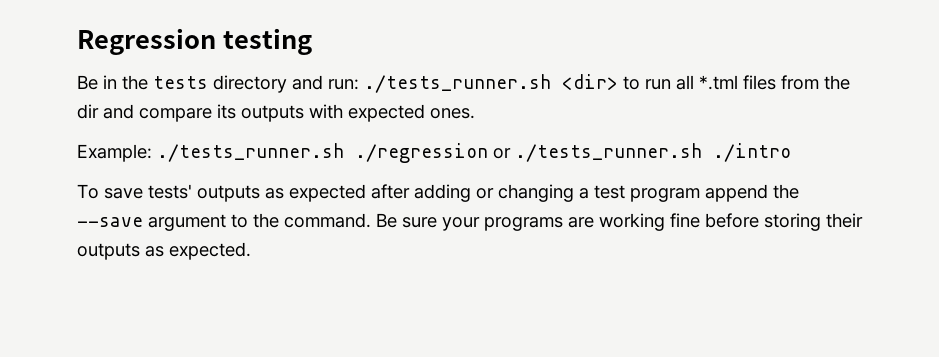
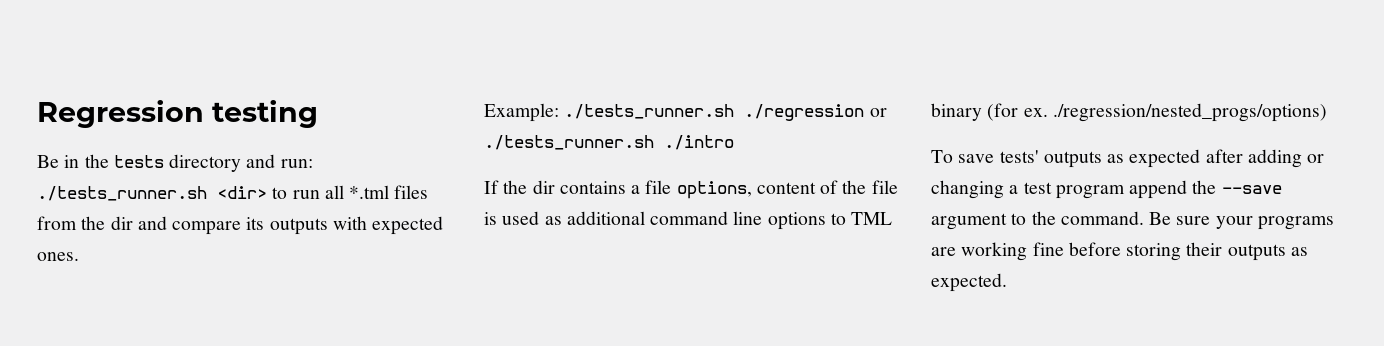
(791, 152) none -> [484,180,898,199] [484,211,893,230] [931,103,1327,122] // If the dir contains a file options, content of the file is used as additional command line options to TML binary (for ex. ./regression/nested_progs/options)

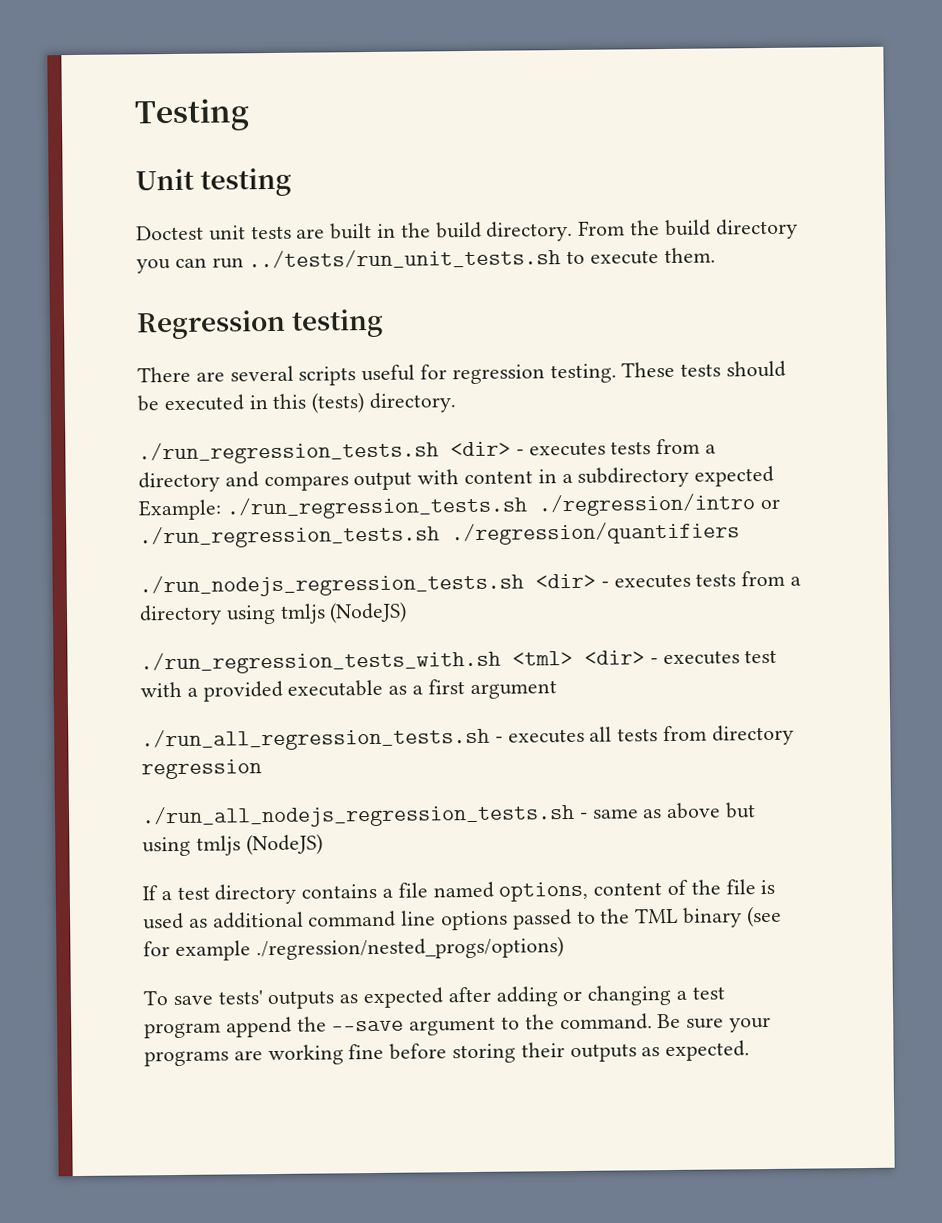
[37,100,318,128] [37,154,313,172] [37,185,429,201] [37,216,444,235] [37,252,79,261] [484,103,887,122] [484,135,734,150] [484,180,555,194] Regression testing // Be in the tests directory and run: ./tests_runner.sh <dir> to run all *.tml files from the dir and compare its outputs with expected ones. // Example: ./tests_runner.sh ./regression or ./tests_runner.sh ./intro // If the dir -> [134,98,250,132] [135,167,293,197] [136,218,798,242] [136,247,716,274] [136,308,385,340] [137,360,787,386] [137,392,457,414] [138,438,717,465] [138,465,775,493] [138,493,780,521] [139,521,740,549] [139,570,802,598] [139,601,408,626] [140,649,778,675] [140,679,557,702] [141,724,794,752] [141,759,262,780] [141,802,757,829] [142,833,323,857] [142,883,297,905] Testing // Unit testing // Doctest unit tests are built in the build directory. From the build directory you can run ../tests/run_unit_tests.sh to execute them. // Regression testing // There are several scripts useful for regression testing. These tests should be executed in this (tests) directory. // ./run_regression_tests.sh <dir> - executes tests from a directory and compares output with content in a subdirectory expected Example: ./run_regression_tests.sh ./regression/intro or ./run_regression_tests.sh ./regression/quantifiers // ./run_nodejs_regression_tests.sh <dir> - executes tests from a directory using tmljs (NodeJS) // ./run_regression_tests_with.sh <tml> <dir> - executes test with a provided executable as a first argument // ./run_all_regression_tests.sh - executes all tests from directory regression // ./run_all_nodejs_regression_tests.sh - same as above but using tmljs (NodeJS) // If a test directory
(672, 187) none -> [432,881,494,899] named
[830,212,893,225] [931,103,1048,121] to TML binary (for ex. -> [512,905,782,930] [143,940,251,962] passed to the TML binary (see for example

